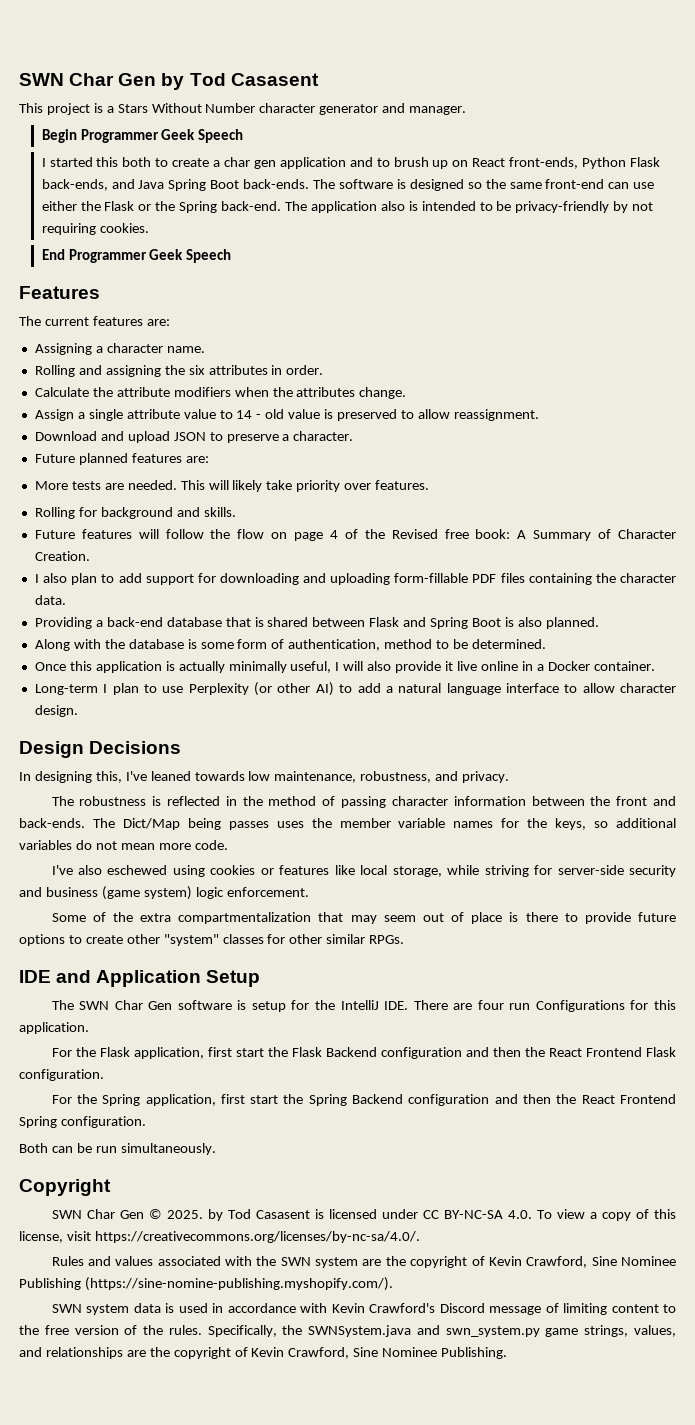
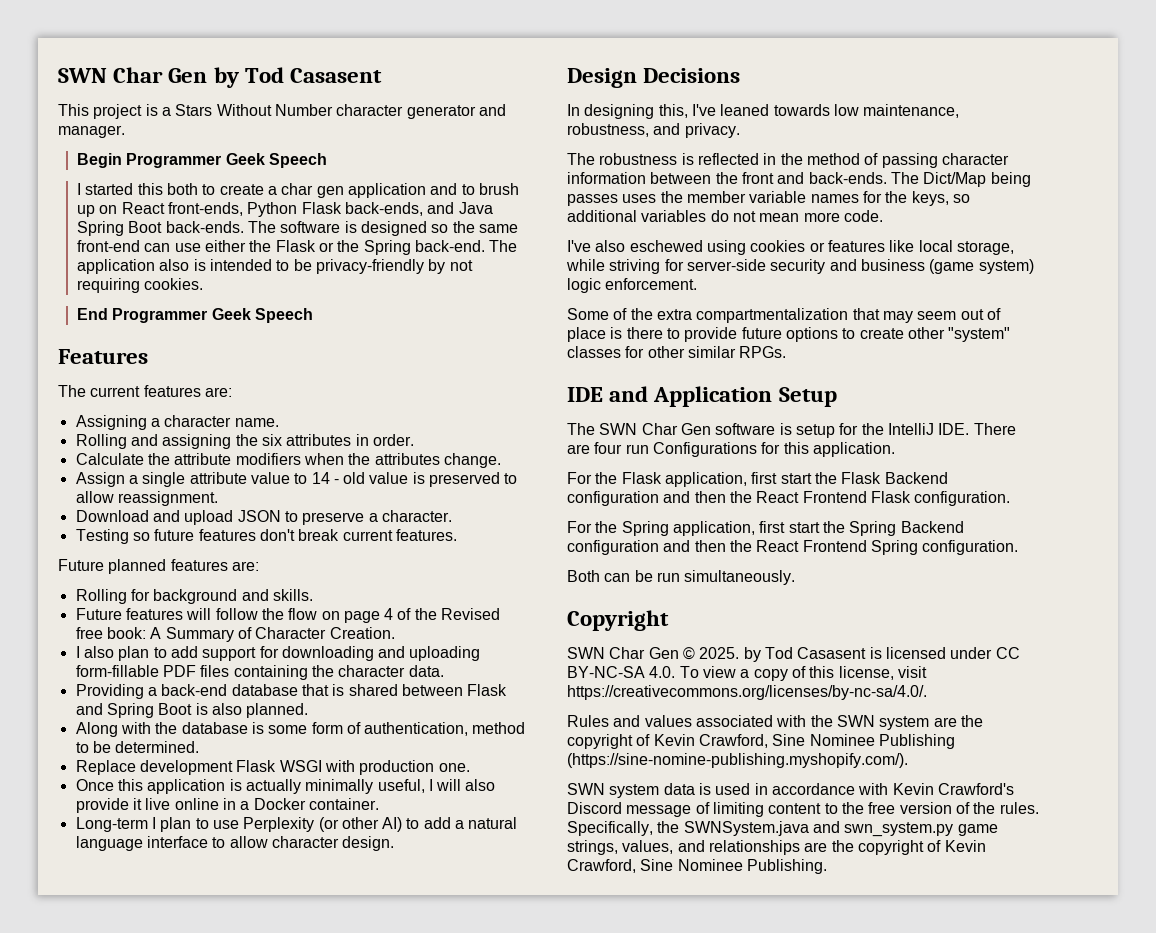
[34,453,209,465] [34,480,430,492] Future planned features are: // More tests are needed. This will likely take priority over features. -> [75,529,457,544] [58,559,259,574] Testing so future features don't break current features. // Future planned features are:
(546, 644) none -> [75,760,470,775] // Replace development Flask WSGI with production one.

